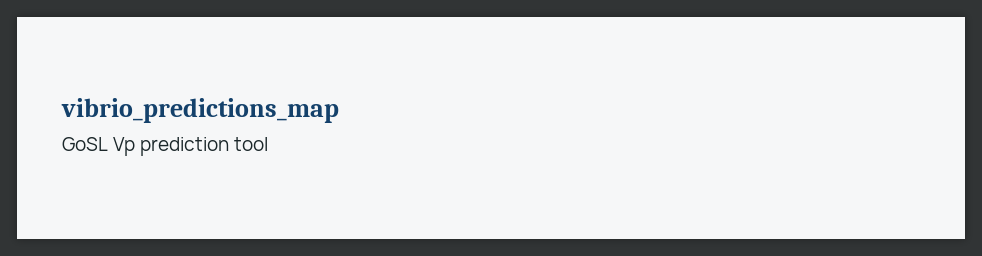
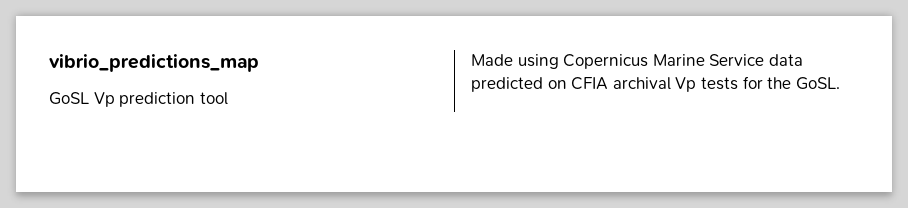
(269, 144) none -> [471,54,803,69] [471,76,840,92] // Made using Copernicus Marine Service data predicted on CFIA archival Vp tests for the GoSL.

